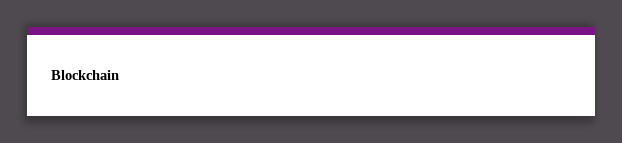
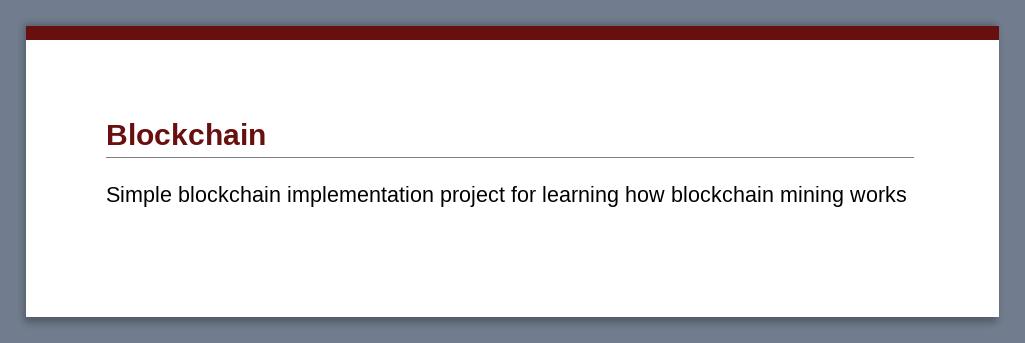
(119, 75) none -> [106,186,907,207] // Simple blockchain implementation project for learning how blockchain mining works

